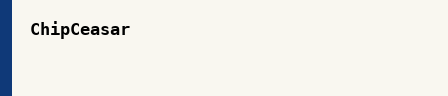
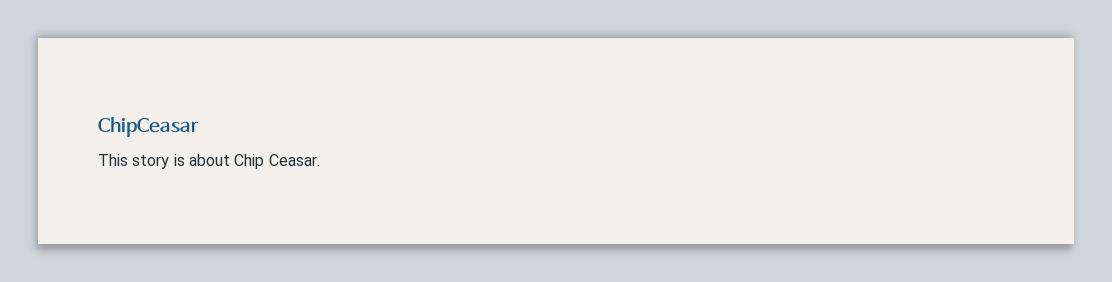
(130, 30) none -> [98,154,320,169] // This story is about Chip Ceasar.

